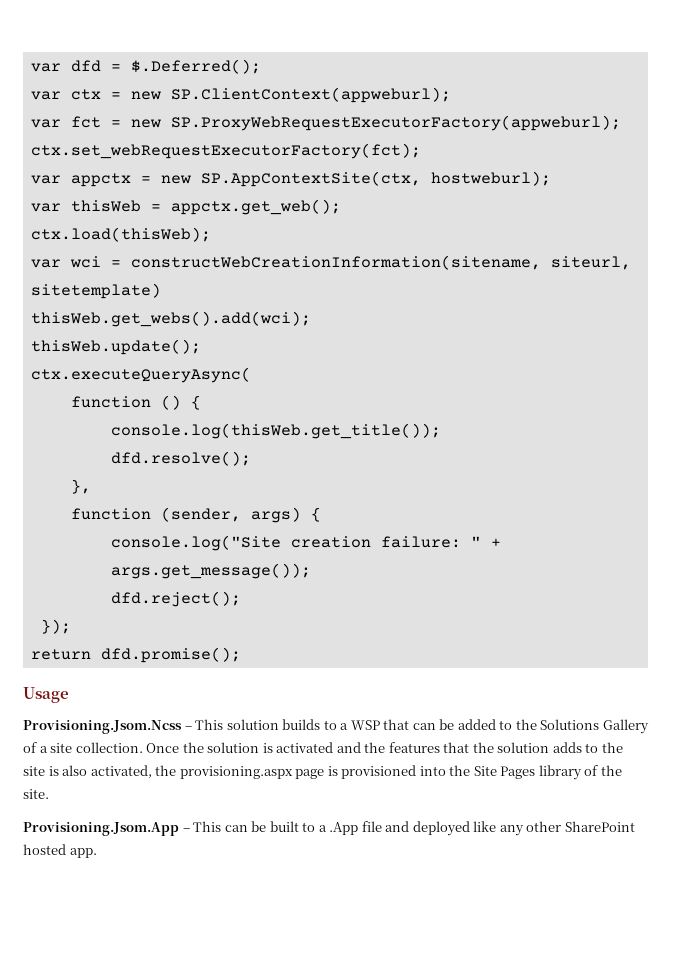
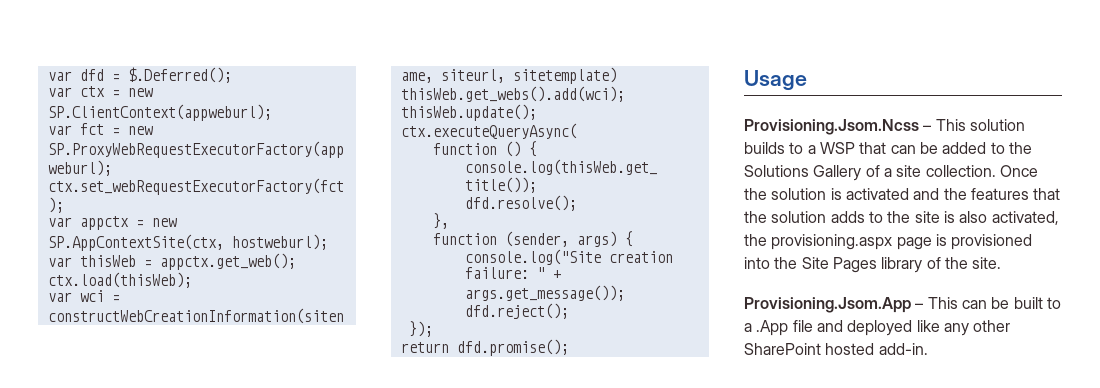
[69,848,97,858] app. -> [878,343,928,355] add-in.

